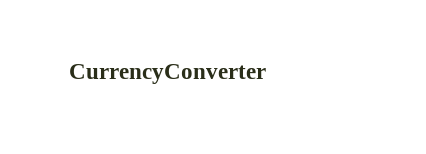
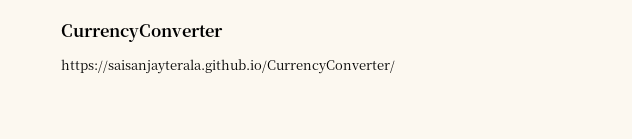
(266, 74) none -> [61,59,395,74] // https://saisanjayterala.github.io/CurrencyConverter/

